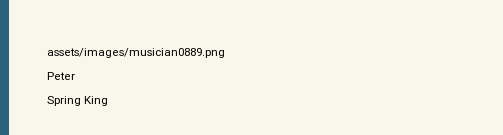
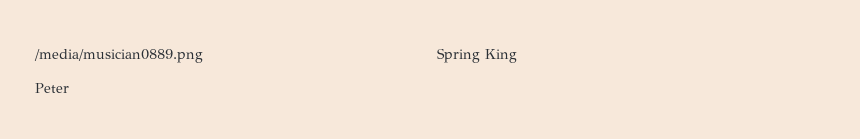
[47,48,225,58] assets/images/musician0889.png -> [34,49,203,63] /media/musician0889.png

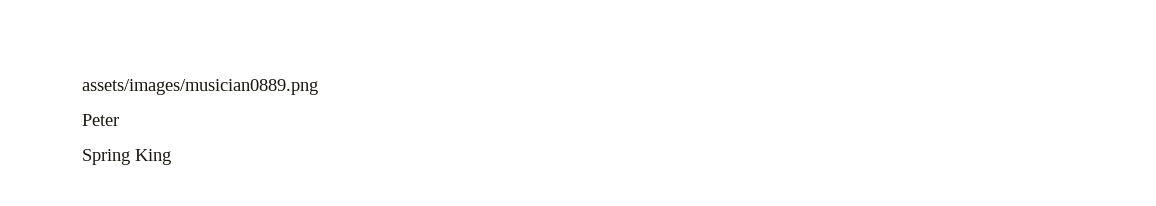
[34,49,203,63] /media/musician0889.png -> [82,79,318,95] assets/images/musician0889.png

